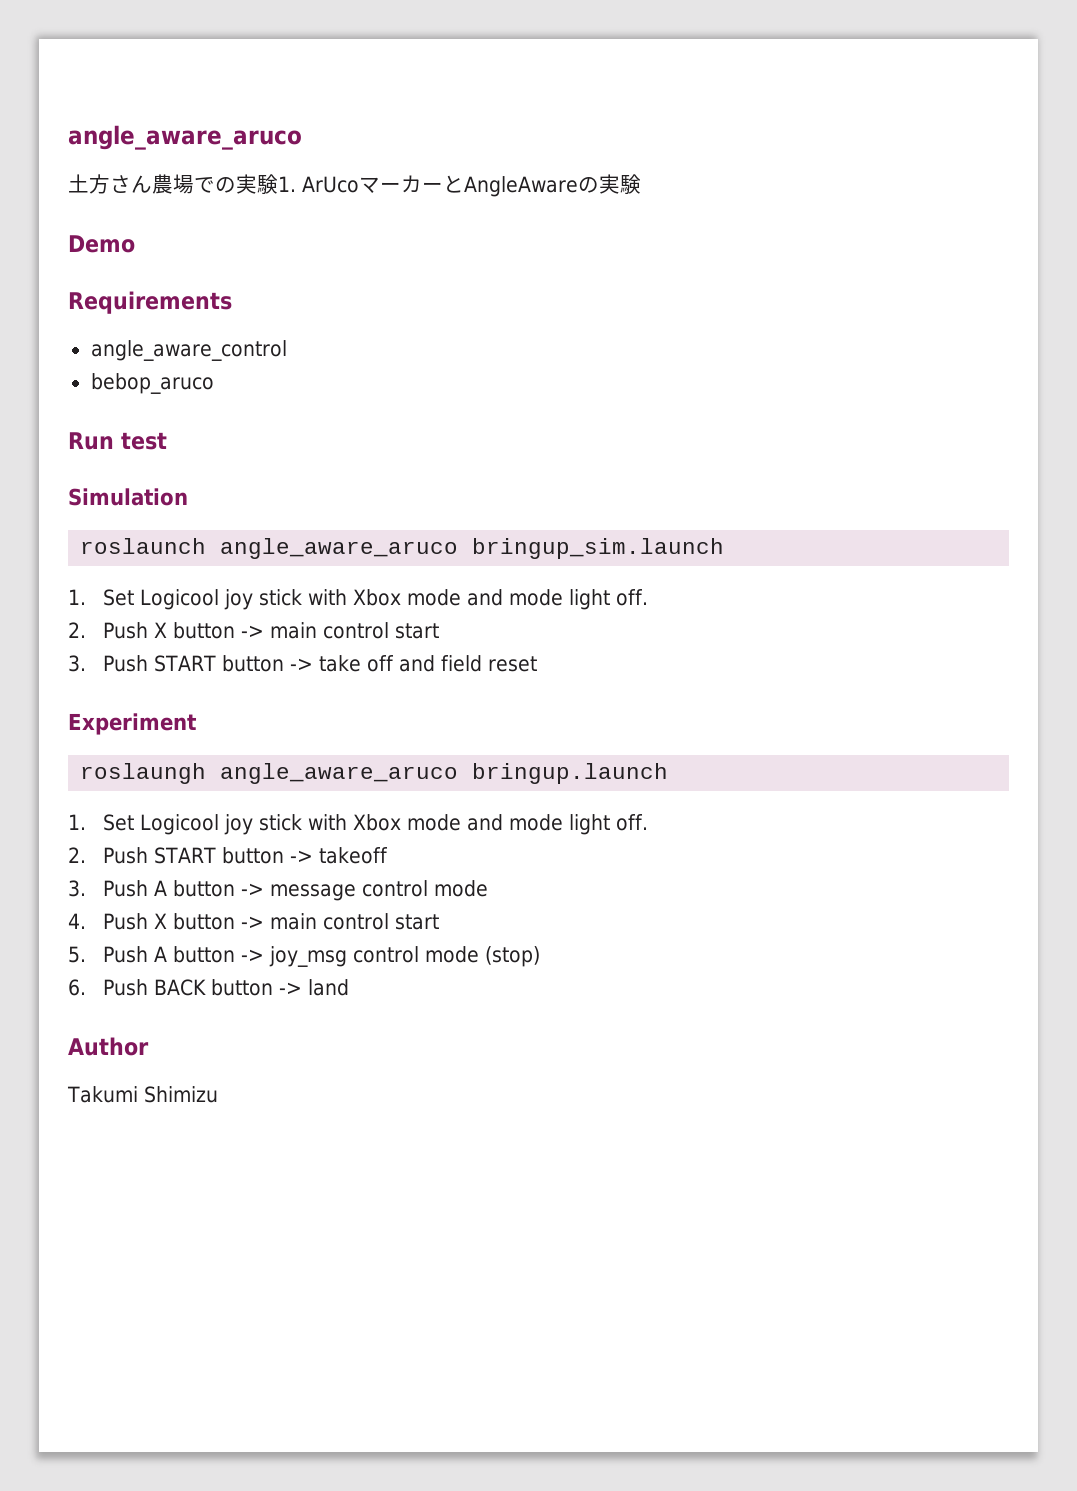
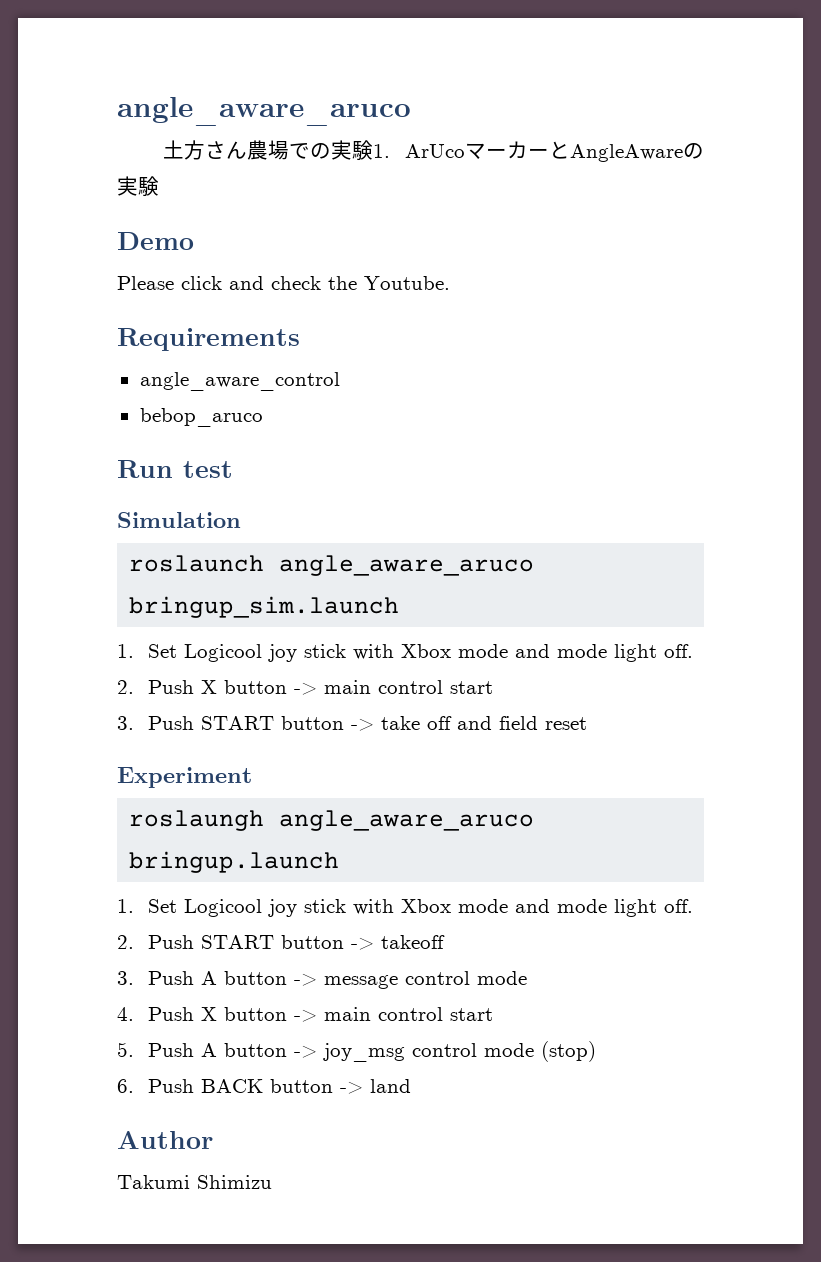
(135, 244) none -> [117,276,450,290] // Please click and check the Youtube.

